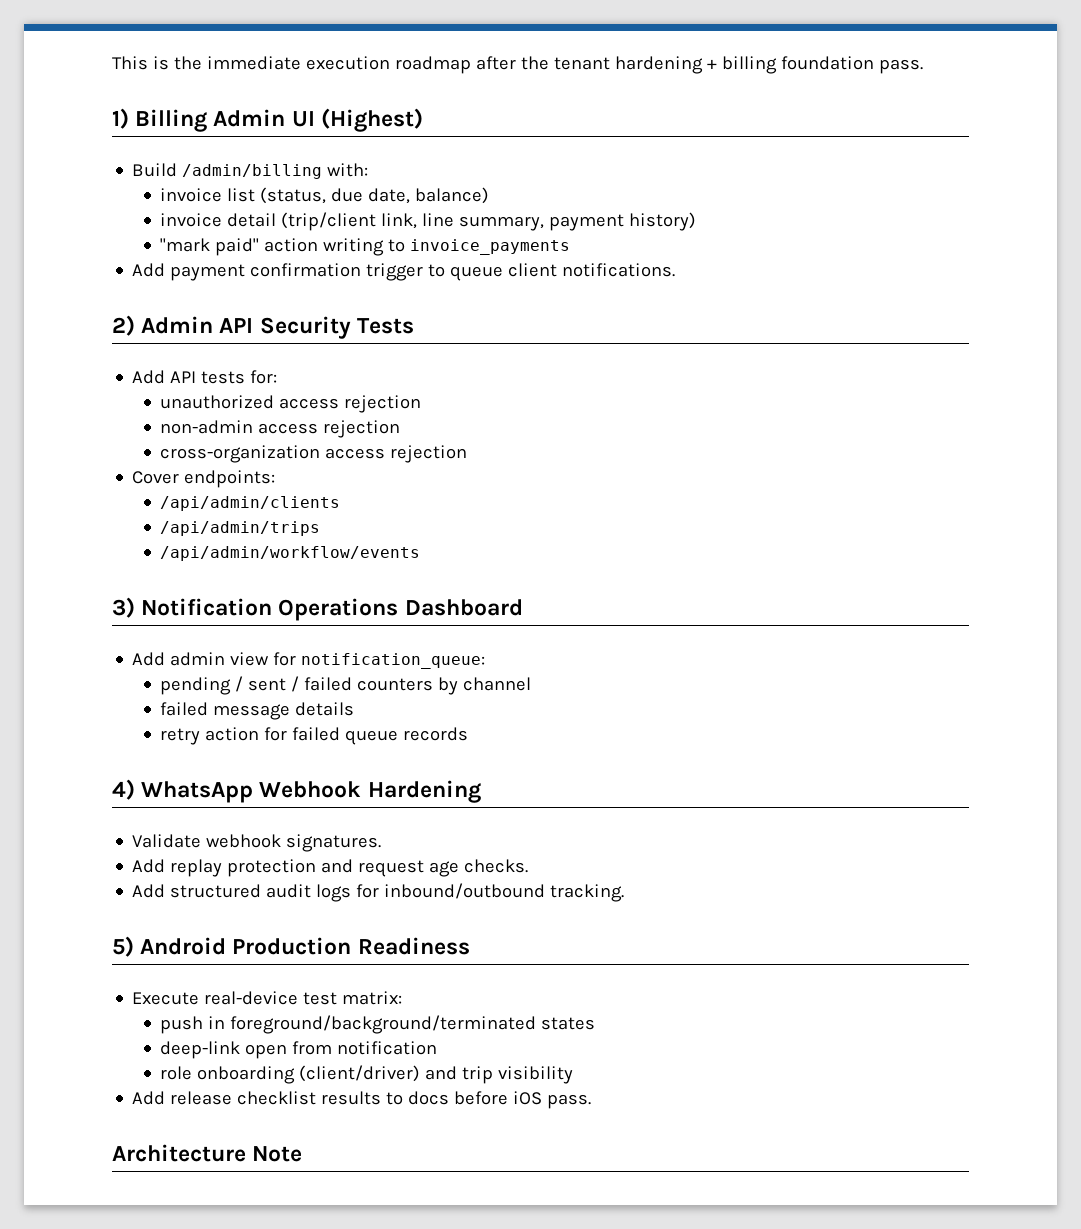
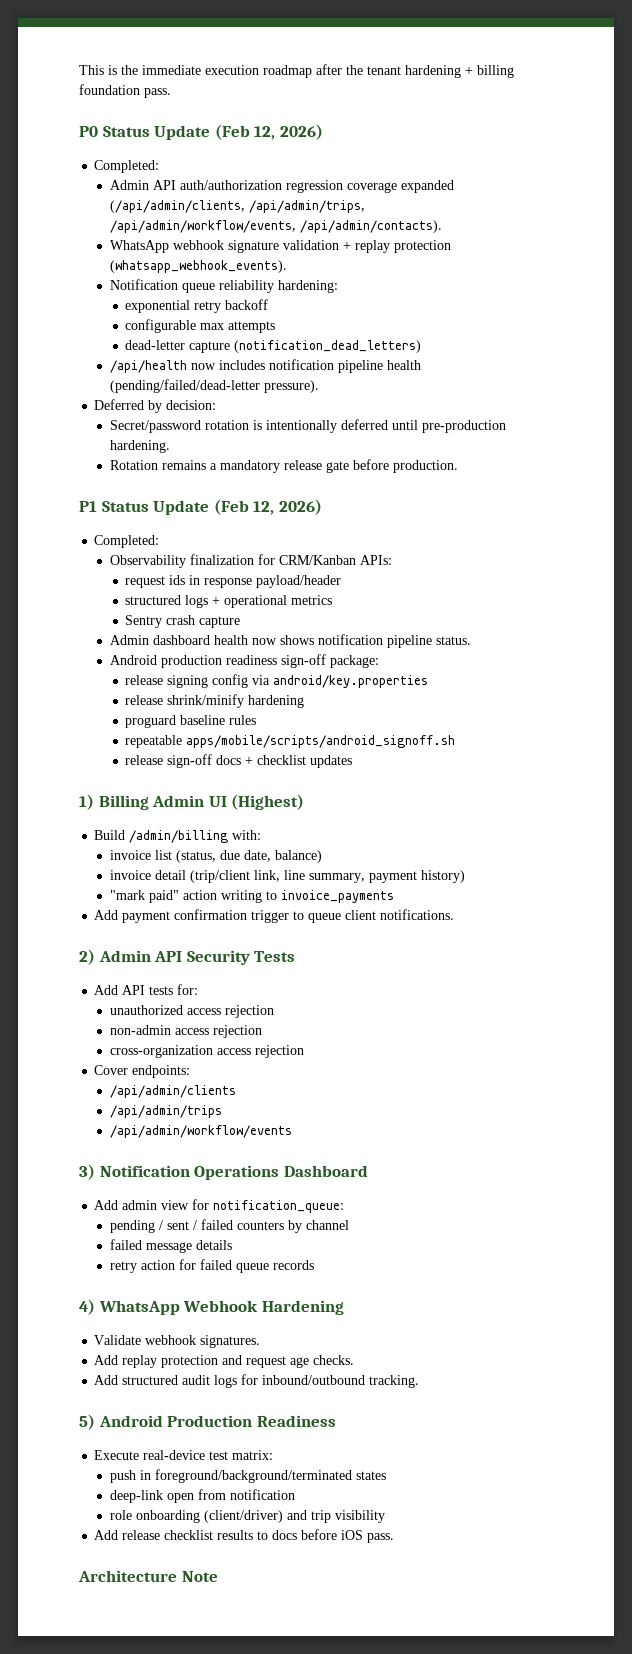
(923, 66) none -> [79,124,323,140] [94,160,160,173] [109,180,454,193] [109,200,365,213] [109,220,442,233] [109,240,451,253] [109,260,287,273] [109,279,338,293] [125,299,269,313] [125,319,276,333] [125,340,422,353] [109,359,421,373] [109,379,319,393] [94,399,217,413] [109,419,506,433] [109,440,170,453] [109,459,458,473] [79,499,322,515] [94,535,160,548] [109,554,392,568] [125,575,342,588] [125,595,333,608] [125,615,241,628] [109,634,471,648] [109,654,379,668] [125,674,429,688] [125,694,305,708] [125,715,257,728] [125,735,456,748] [125,754,353,768] // P0 Status Update (Feb 12, 2026) // Completed: // Admin API auth/authorization regression coverage expanded (/api/admin/clients, /api/admin/trips, /api/admin/workflow/events, /api/admin/contacts). // WhatsApp webhook signature validation + replay protection (whatsapp_webhook_events). // Notification queue reliability hardening: // exponential retry backoff // configurable max attempts // dead-letter capture (notification_dead_letters) // /api/health now includes notification pipeline health (pending/failed/dead-letter pressure). // Deferred by decision: // Secret/password rotation is intentionally deferred until pre-production hardening. // Rotation remains a mandatory release gate before production. // P1 Status Update (Feb 12, 2026) // Completed: // Observability finalization for CRM/Kanban APIs: // request ids in response payload/header // structured logs + operational metrics // Sentry crash capture // Admin dashboard health now shows notification pipeline status. // Android production readiness sign-off package: // release signing config via android/key.properties // release shrink/minify hardening // proguard baseline rules // repeatable apps/mobile/scripts/android_signoff.sh // release sign-off docs + checklist updates

